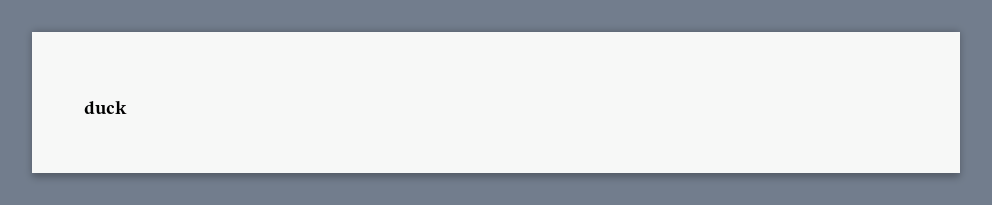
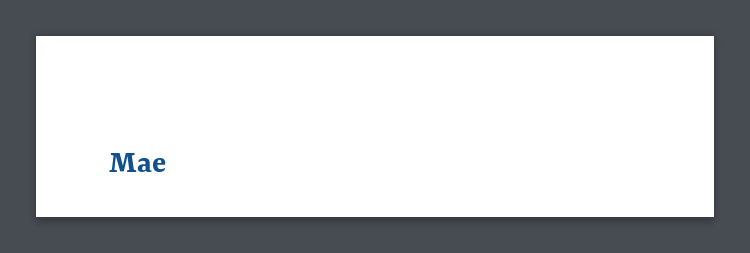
[84,101,127,115] duck -> [109,153,166,172] Mae

